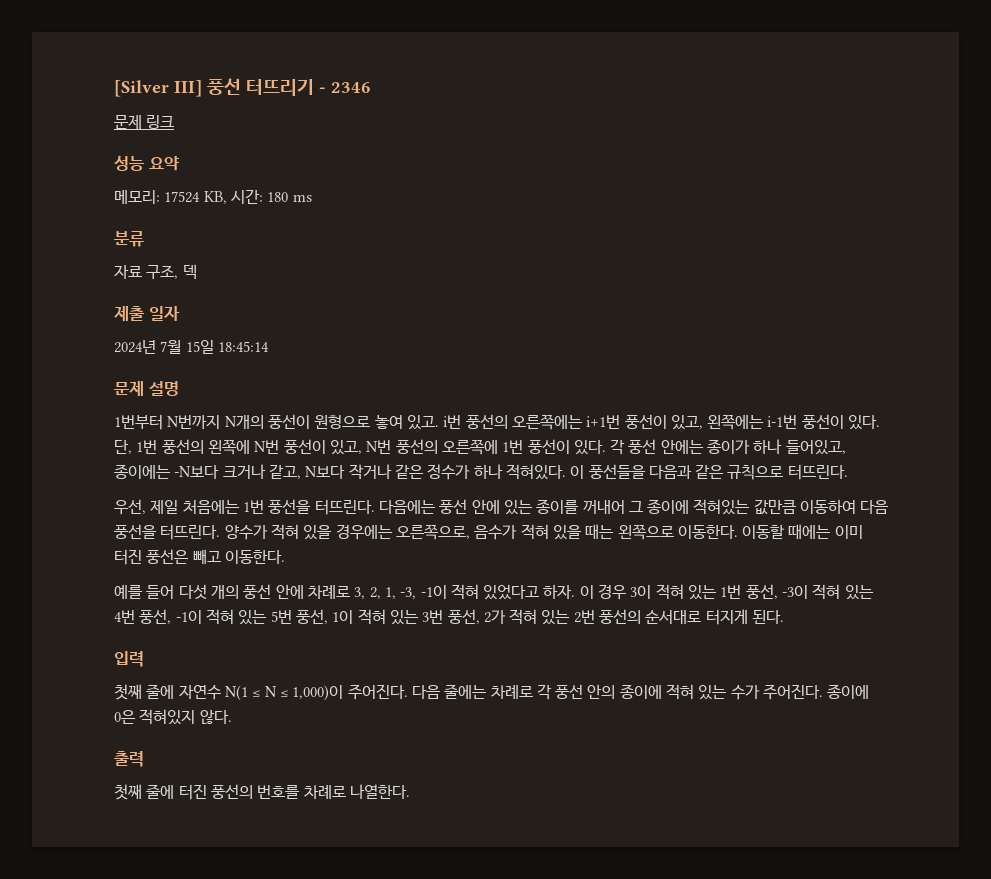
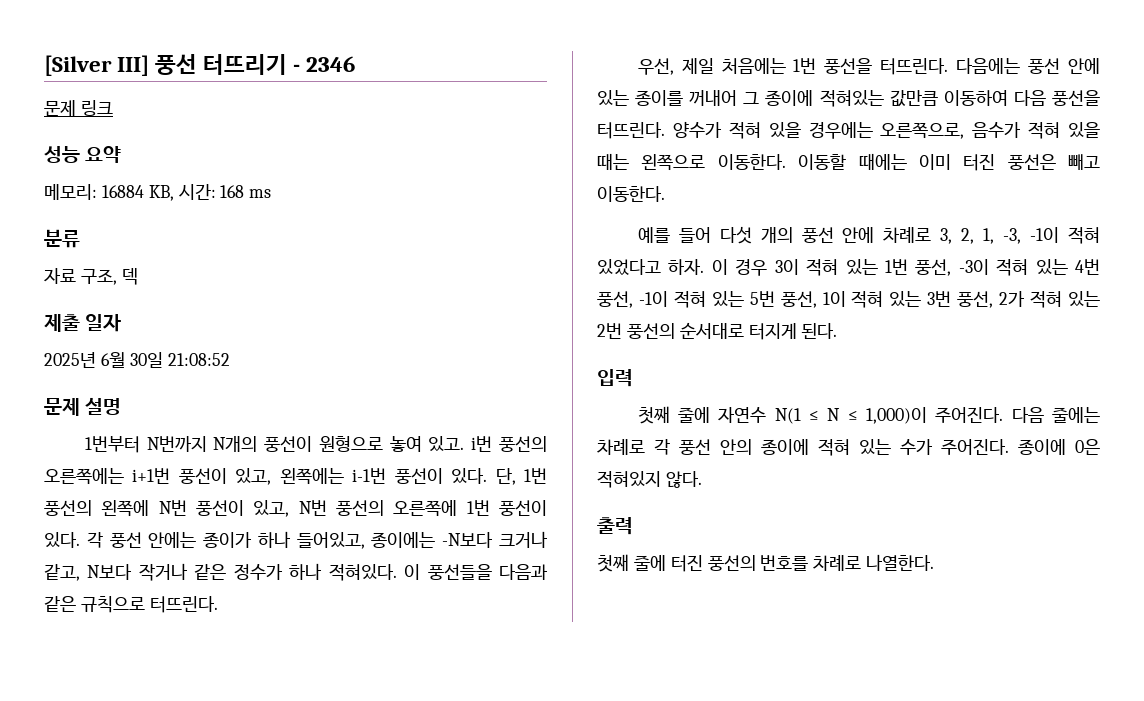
[164,191,201,203] 17524 -> [101,185,144,198] 16884
[267,192,289,202] 180 -> [220,185,245,198] 168
[114,339,269,354] 2024년 7월 15일 18:45:14 -> [44,352,230,368] 2025년 6월 30일 21:08:52

